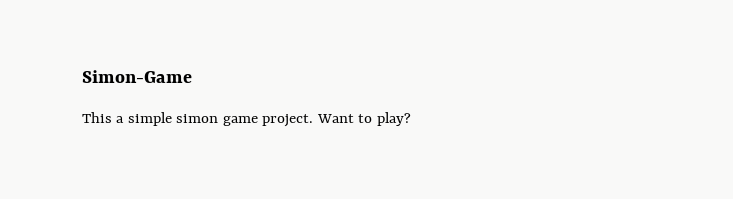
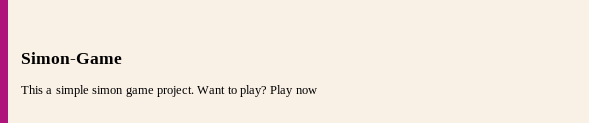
(411, 119) none -> [270,85,317,97] Play now

